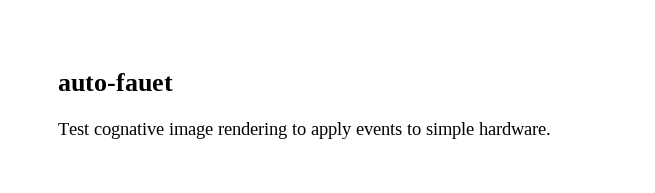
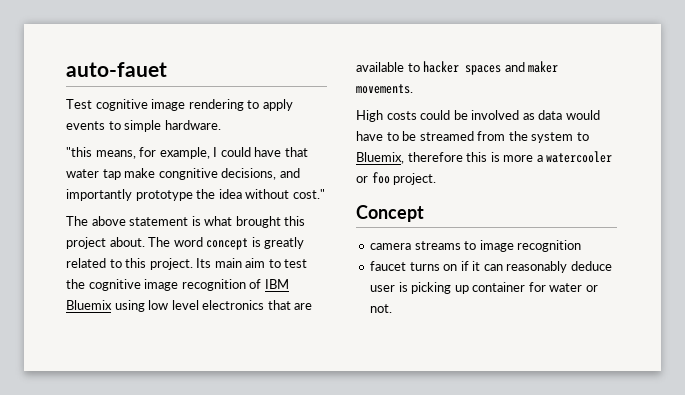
[94,123,164,139] cognative -> [95,99,148,111] cognitive
(551, 128) none -> [66,147,308,159] [66,168,300,180] [66,189,325,201] [66,216,306,228] [66,237,305,250] [66,258,308,270] [66,279,289,291] [66,300,313,312] [356,61,559,75] [356,84,413,94] [356,110,600,122] [356,131,589,143] [356,151,613,164] [356,172,437,185] [356,205,424,222] [370,240,582,252] [370,261,612,273] [370,282,598,294] [370,304,393,313] // "this means, for example, I could have that water tap make congnitive decisions, and importantly prototype the idea without cost." // The above statement is what brought this project about. The word concept is greatly related to this project. Its main aim to test the cognitive image recognition of IBM Bluemix using low level electronics that are available to hacker spaces and maker movements. // High costs could be involved as data would have to be streamed from the system to Bluemix, therefore this is more a watercooler or foo project. // Concept // camera streams to image recognition // faucet turns on if it can reasonably deduce user is picking up container for water or not.

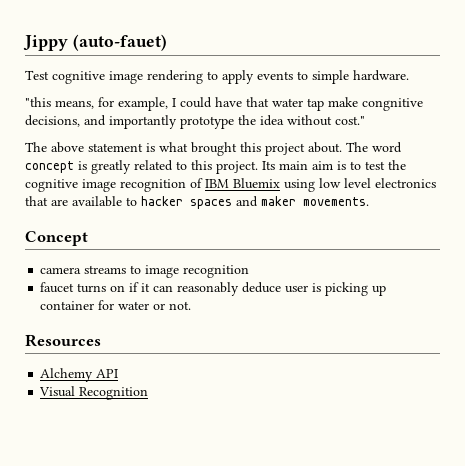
[66,62,167,77] auto-fauet -> [23,34,167,51] Jippy (auto-fauet)
(266, 263) none -> [337,161,346,170] is
[356,110,600,122] [356,131,589,143] [356,151,613,164] [356,172,437,185] // High costs could be involved as data would have to be streamed from the system to Bluemix, therefore this is more a watercooler or foo project. -> (369, 201) none
(393, 308) none -> [25,334,101,347] [40,368,119,382] [39,386,149,400] // Resources // Alchemy API // Visual Recognition

